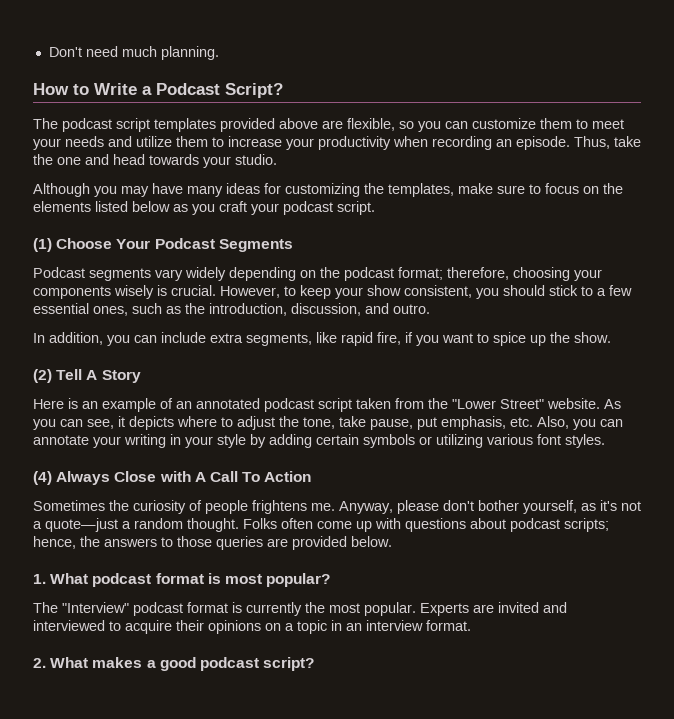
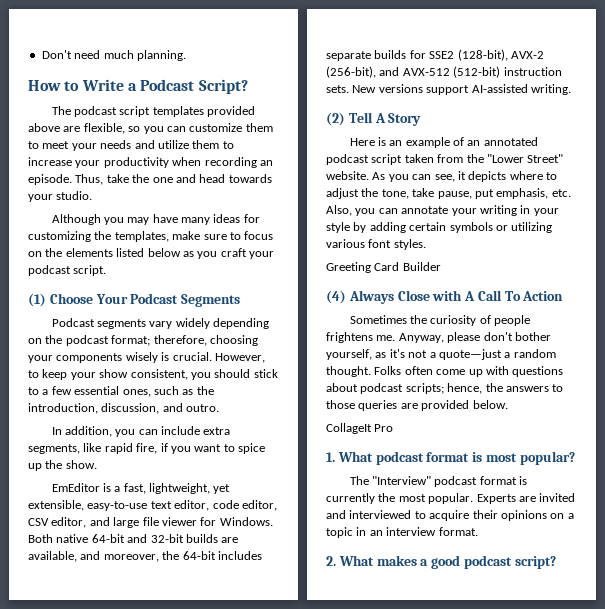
(611, 337) none -> [51,483,231,494] [28,500,277,511] [28,517,273,528] [28,534,239,543] [28,551,262,562] [326,49,544,61] [326,66,562,78] [326,84,571,95] // EmEditor is a fast, lightweight, yet extensible, easy-to-use text editor, code editor, CSV editor, and large file viewer for Windows. Both native 64-bit and 32-bit builds are available, and moreover, the 64-bit includes separate builds for SSE2 (128-bit), AVX-2 (256-bit), and AVX-512 (512-bit) instruction sets. New versions support AI-assisted writing.
(605, 441) none -> [326,262,441,273] // Greeting Card Builder
(392, 541) none -> [326,423,394,434] // CollageIt Pro

